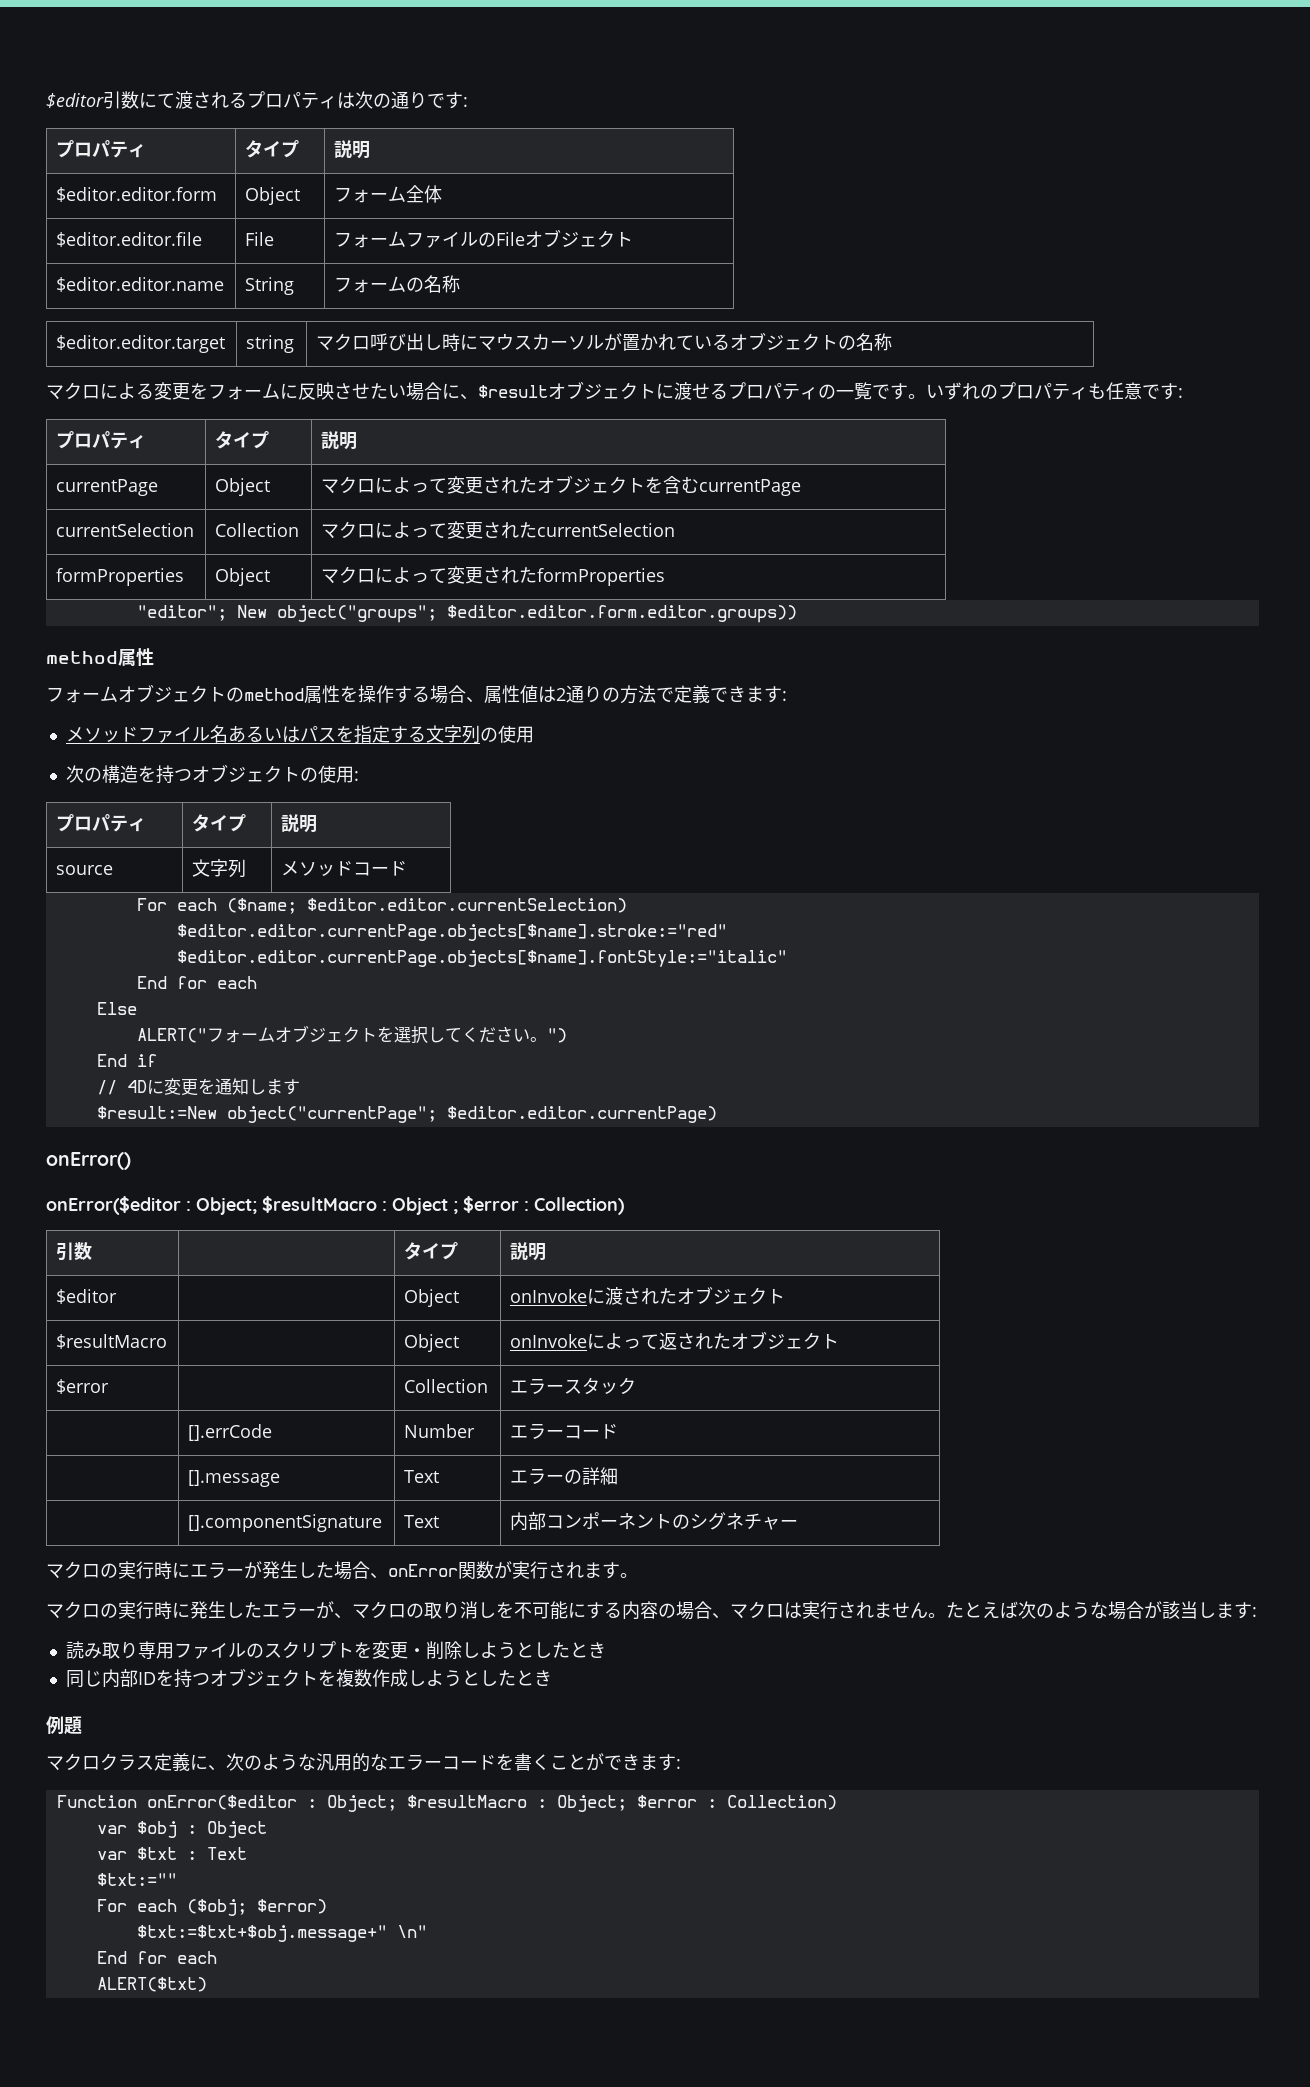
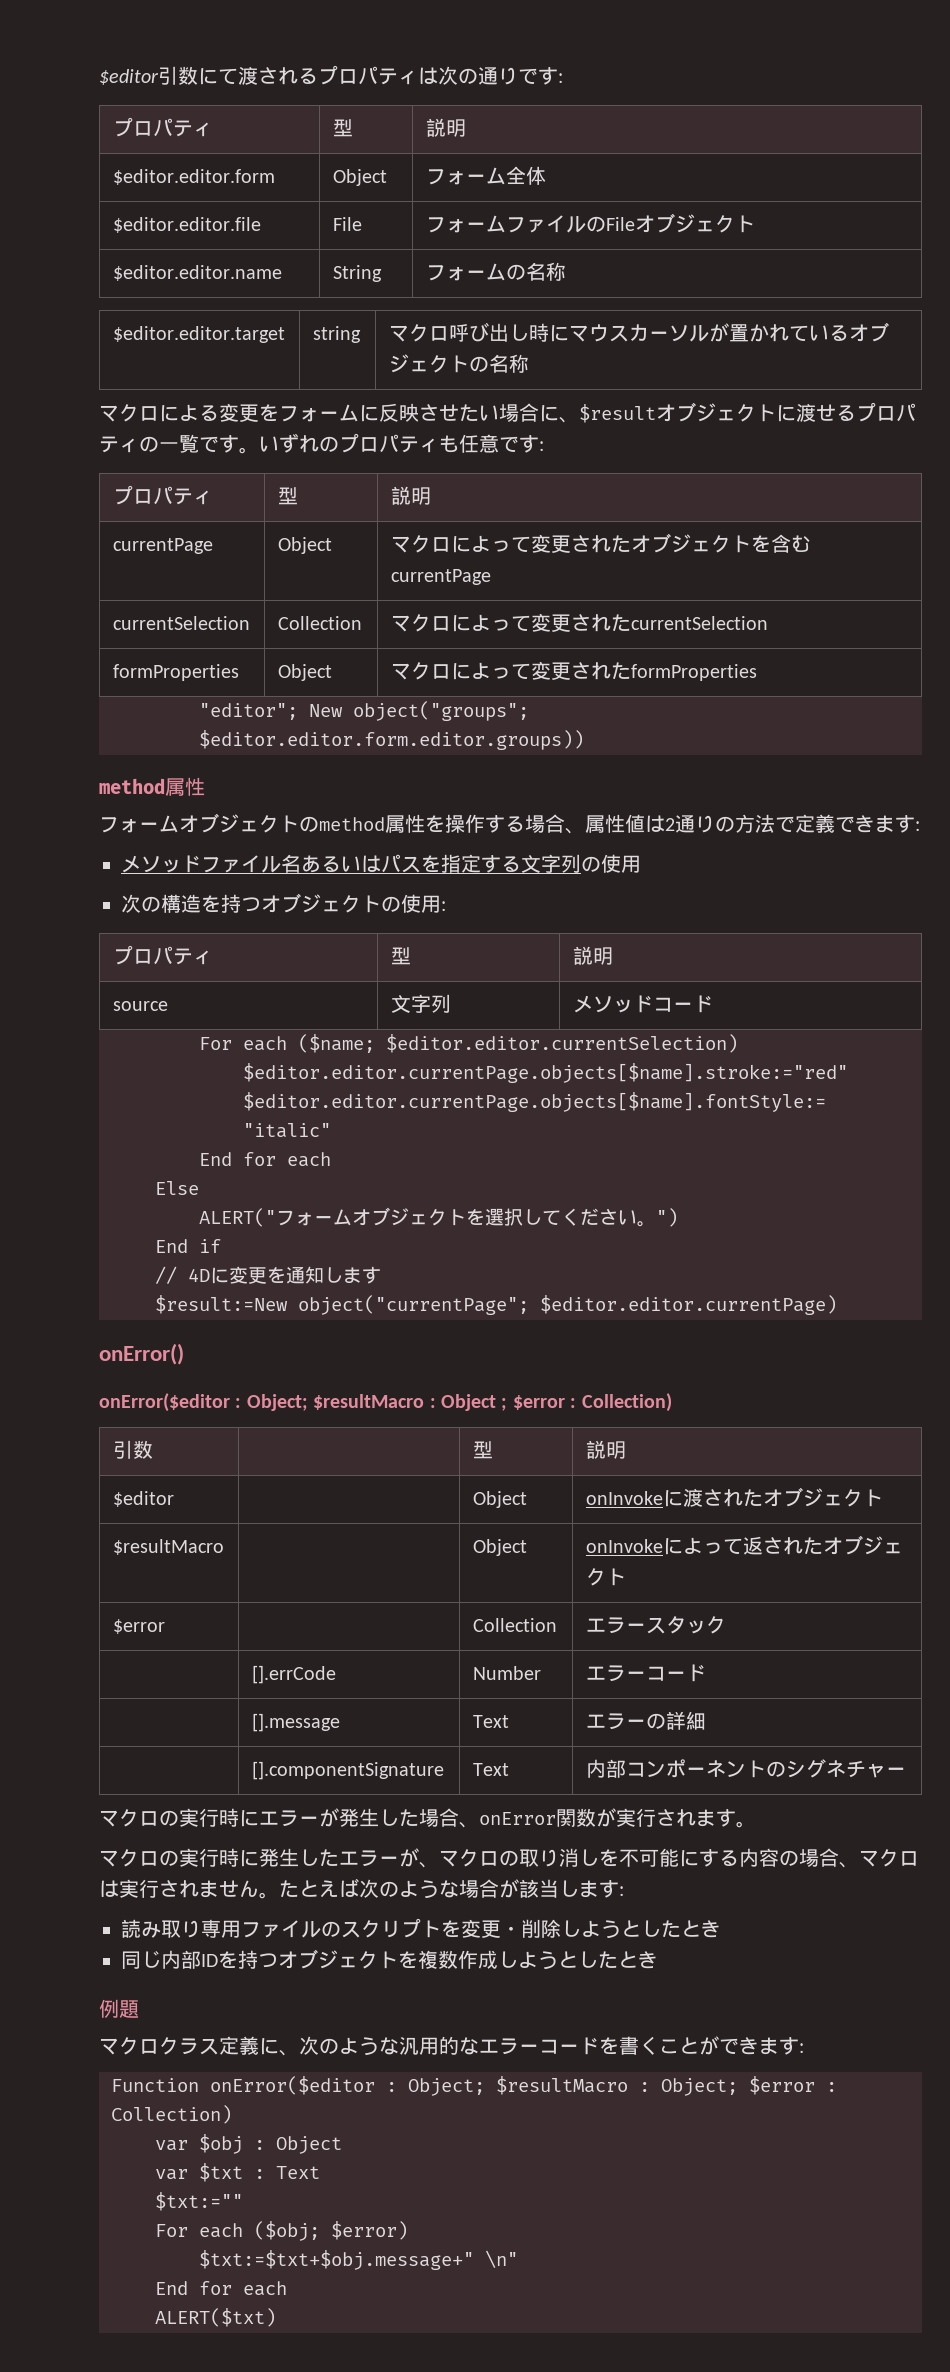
[245,140,300,158] タイプ -> [332,119,353,137] 型
[215,431,270,449] タイプ -> [277,487,298,505] 型
[192,814,247,832] タイプ -> [390,947,411,965] 型
[404,1242,459,1260] タイプ -> [472,1441,493,1459] 型

